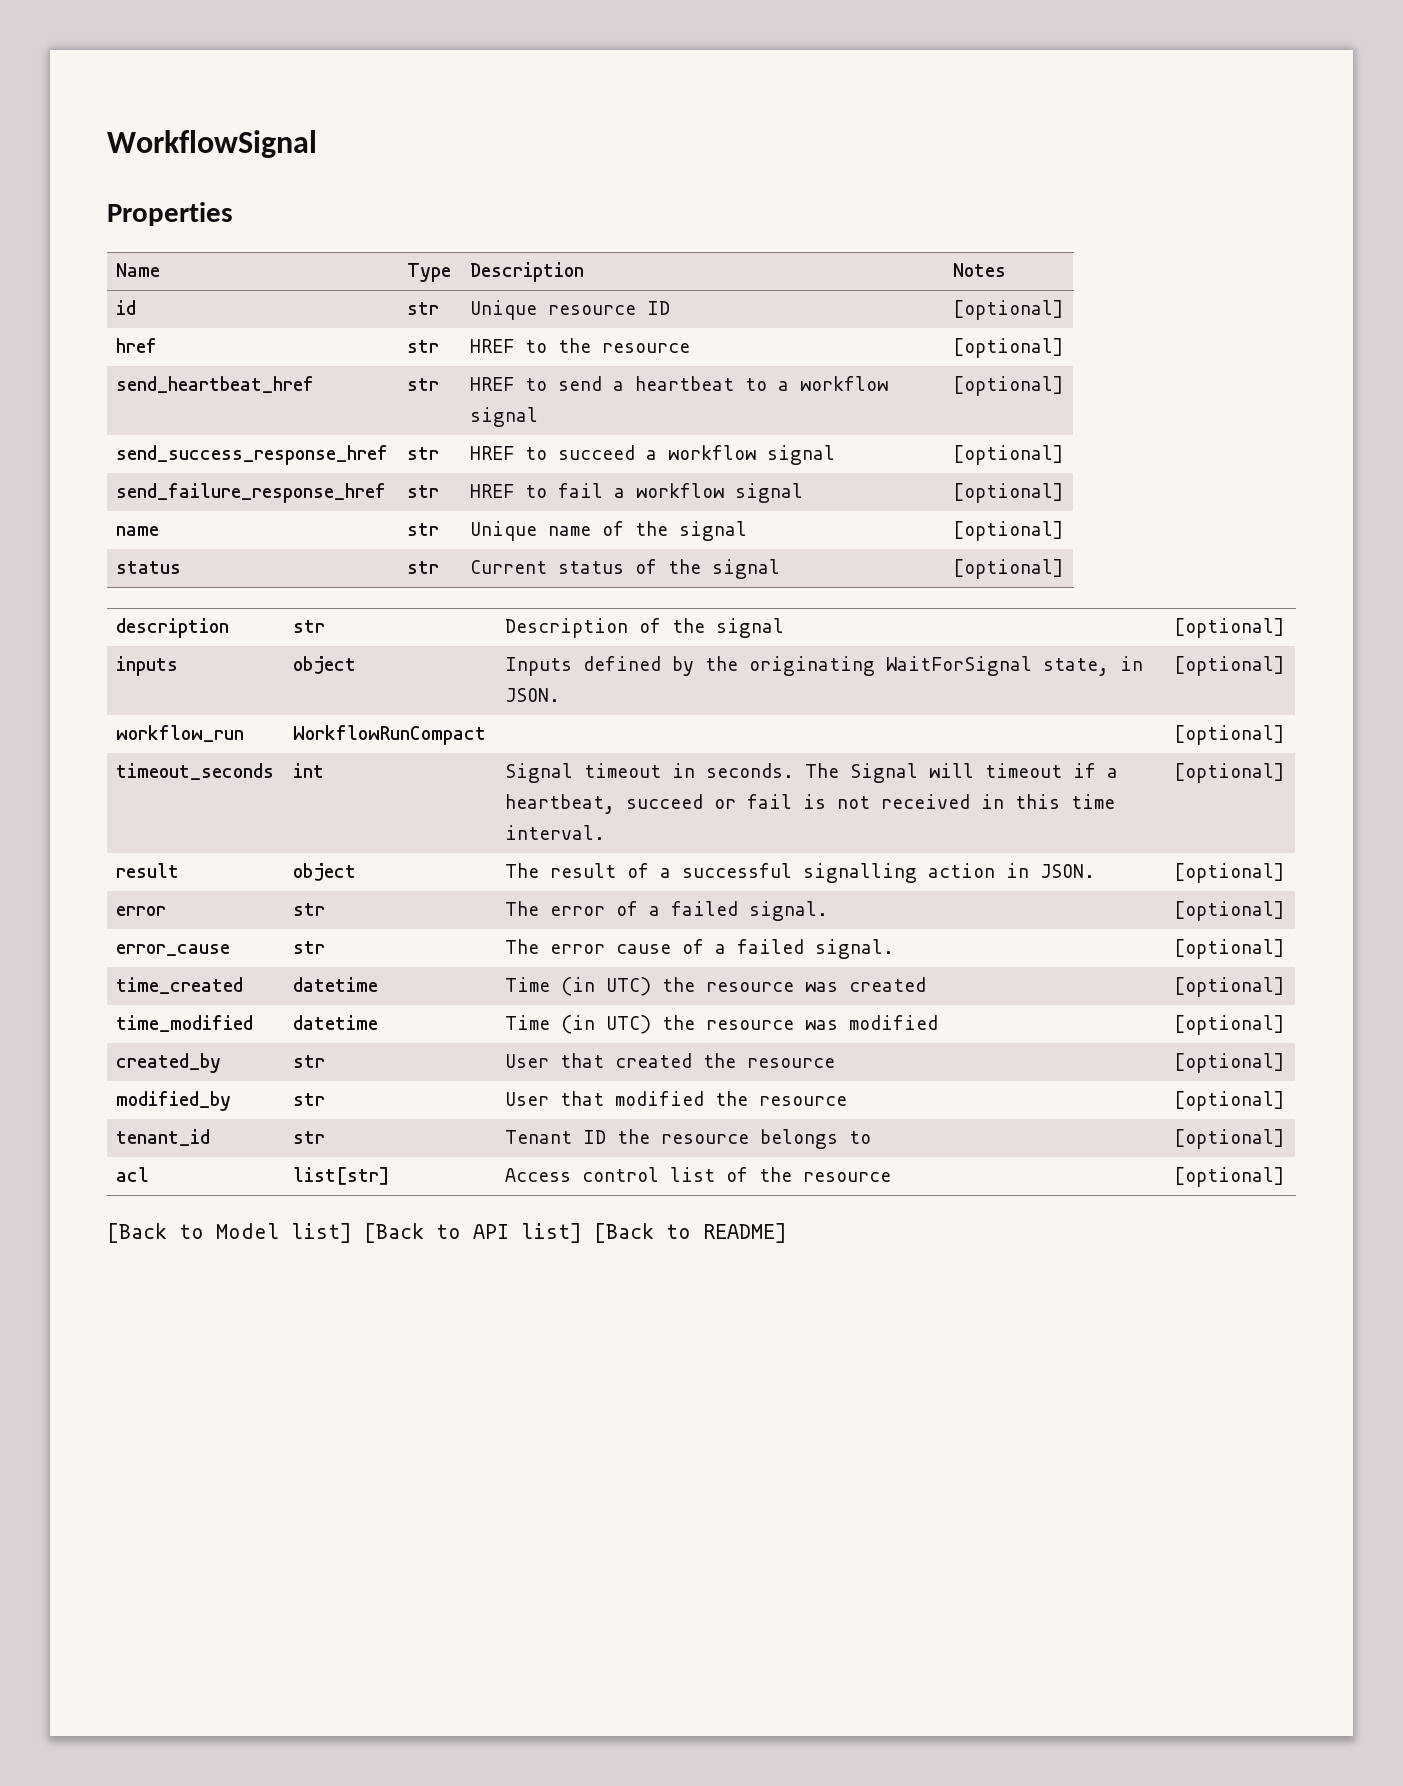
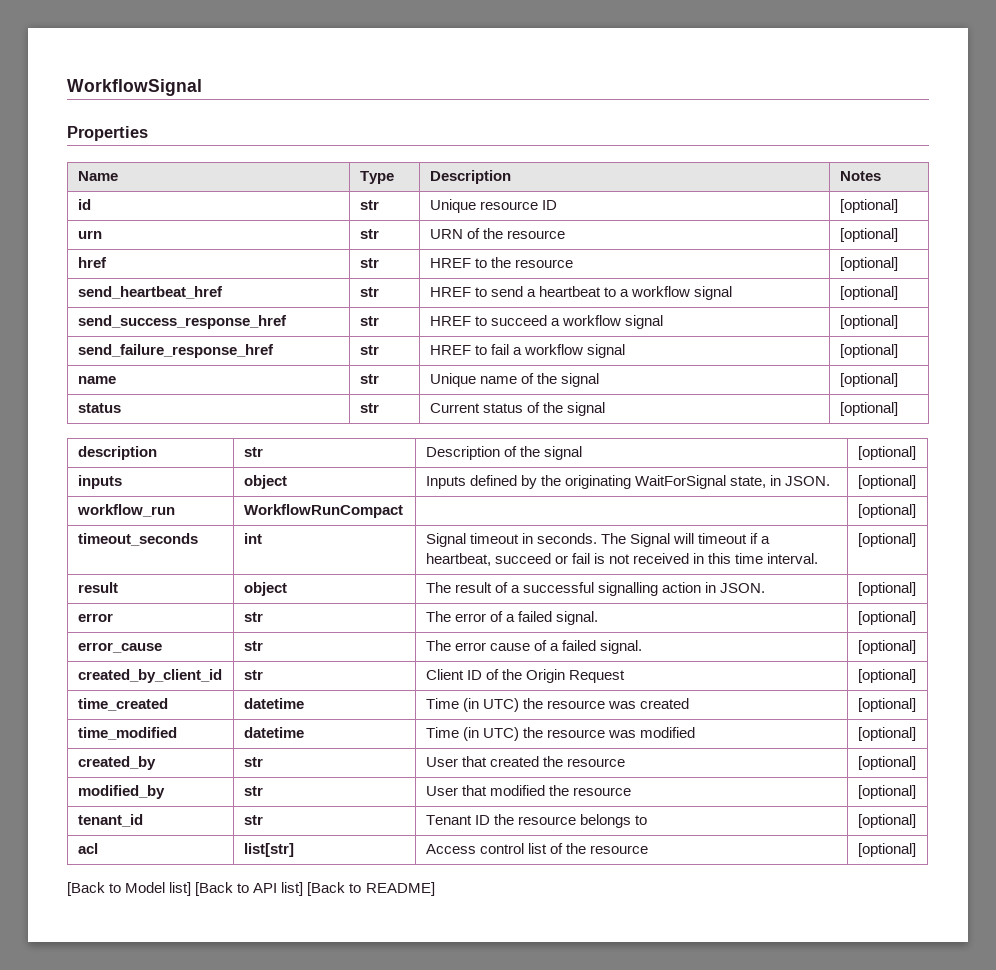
(1064, 310) none -> [77,230,102,239] [359,229,379,239] [429,228,566,239] [839,228,898,242] // urn | str | URN of the resource | [optional]
(1285, 949) none -> [77,669,222,683] [243,670,263,680] [425,669,626,683] [857,669,916,683] // created_by_client_id | str | Client ID of the Origin Request | [optional]

